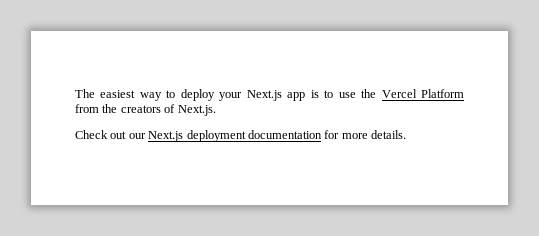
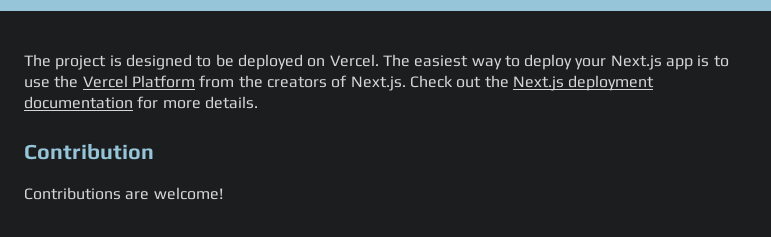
[75,89,95,98] The -> [24,54,410,70] The project is designed to be deployed on Vercel. The
(216, 110) // -> (406, 83) none
[128,133,146,139] our -> [484,75,509,88] the
(406, 134) none -> [24,143,154,160] [24,187,223,200] // Contribution // Contributions are welcome!

